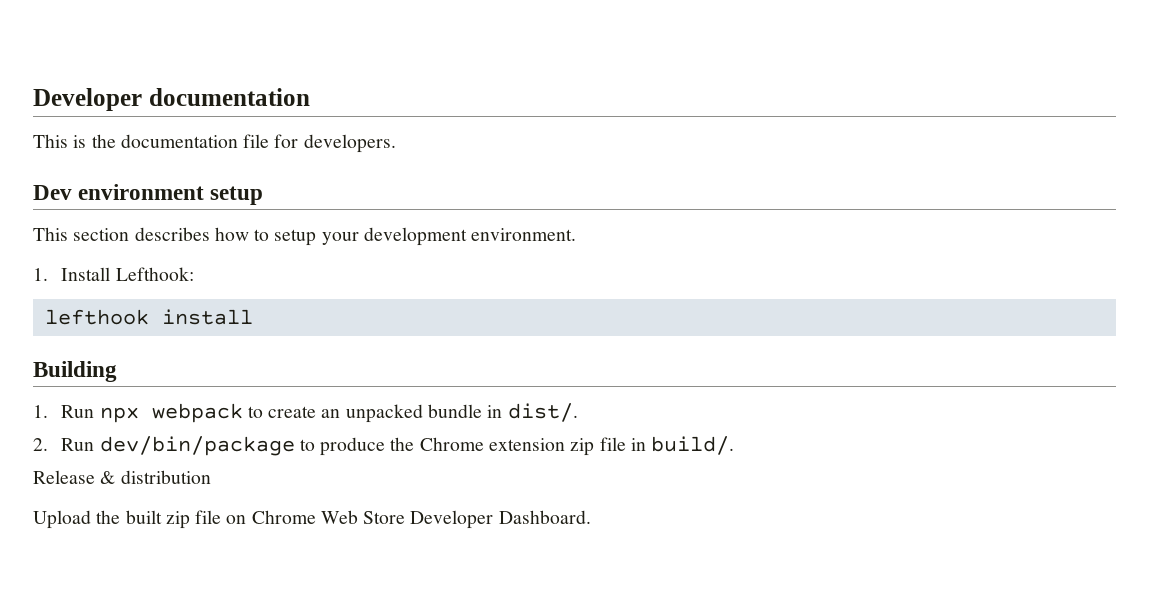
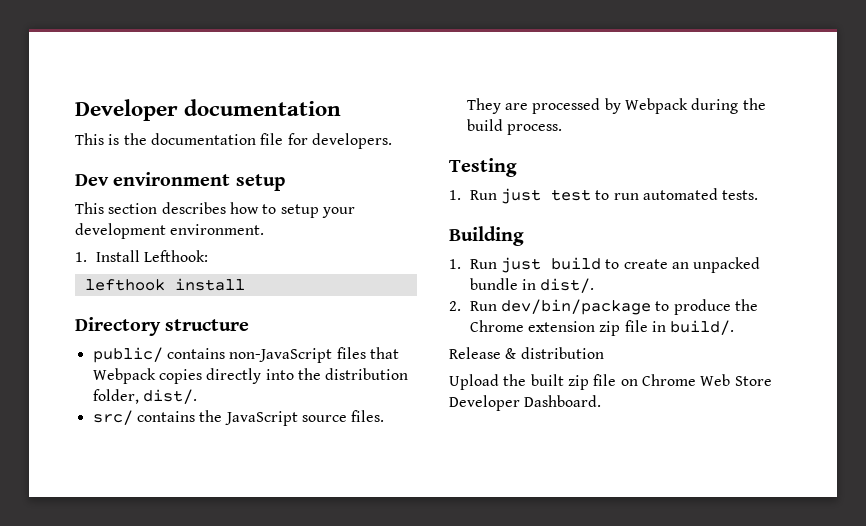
(253, 317) none -> [75,317,250,336] [92,347,399,363] [92,368,409,384] [92,389,197,404] [92,410,385,426] [466,98,766,114] [466,119,562,135] [449,158,517,177] [449,188,759,204] // Directory structure // public/ contains non-JavaScript files that Webpack copies directly into the distribution folder, dist/. // src/ contains the JavaScript source files. They are processed by Webpack during the build process. // Testing // 1. Run just test to run automated tests.
[99,403,243,423] npx webpack -> [500,257,601,273] just build

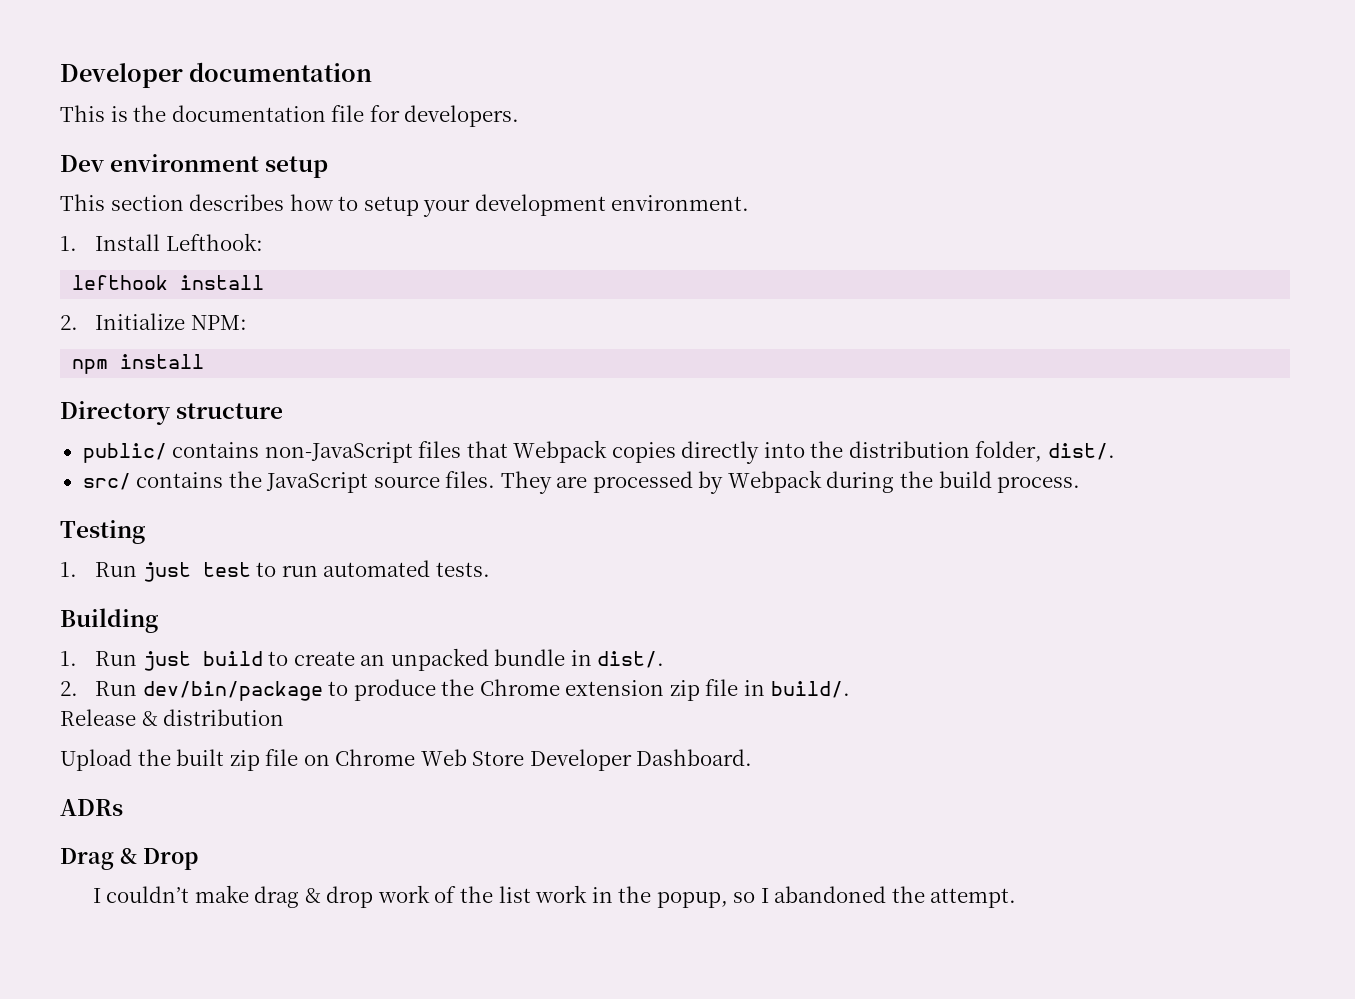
(245, 284) none -> [60,313,247,330] [72,354,205,374] // 2. Initialize NPM: // npm install
(602, 401) none -> [60,799,123,816] [60,848,198,870] [92,885,1017,908] // ADRs // Drag & Drop // I couldn’t make drag & drop work of the list work in the popup, so I abandoned the attempt.

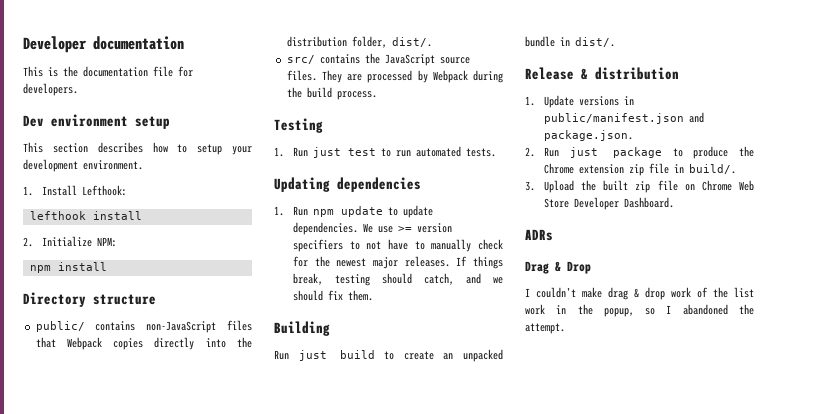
(490, 569) none -> [274,177,421,192] [274,205,434,218] [293,222,453,235] [293,239,503,252] [293,256,503,269] [293,273,503,286] [293,290,374,301] // Updating dependencies // 1. Run npm update to update dependencies. We use >= version specifiers to not have to manually check for the newest major releases. If things break, testing should catch, and we should fix them.
[60,651,77,666] 1. -> (330, 328) none
(665, 659) none -> [525,67,679,80] [525,95,635,108] [544,112,705,124] [544,130,634,141] // Release & distribution // 1. Update versions in public/manifest.json and package.json.
[142,681,323,701] dev/bin/package -> [569,147,662,158] just package
[60,709,285,726] Release & distribution // -> [525,181,535,191] 3.

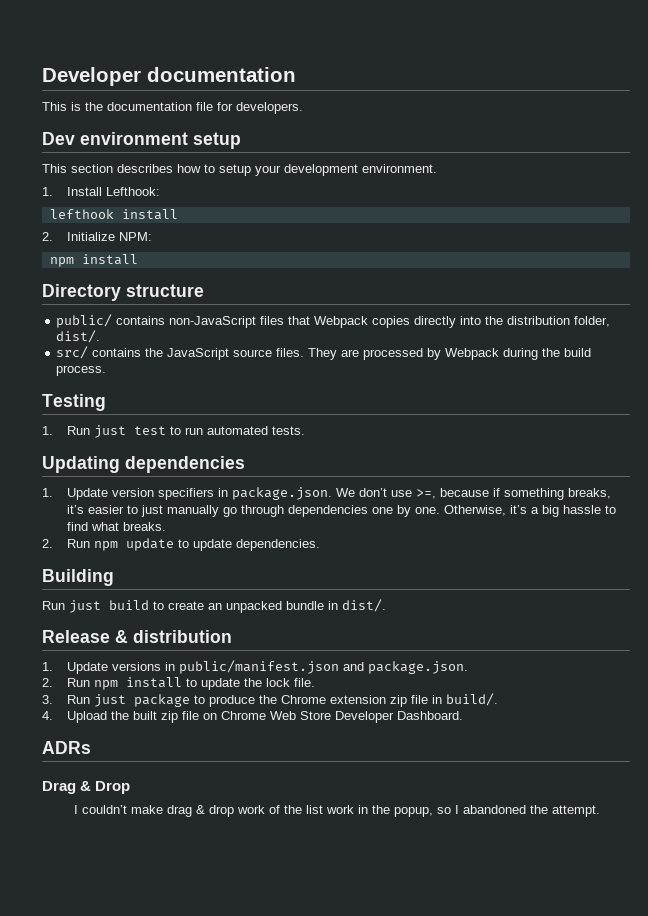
(284, 211) none -> [67,487,612,500] [67,505,617,517] [67,522,167,531] [42,539,53,548] Update version specifiers in package.json. We don’t use >=, because if something breaks, it’s easier to just manually go through dependencies one by one. Otherwise, it’s a big hassle to find what breaks. // 2.
[363,223,453,233] [293,239,503,252] [293,256,503,269] [293,273,503,286] [293,290,374,301] We use >= version specifiers to not have to manually check for the newest major releases. If things break, testing should catch, and we should fix them. -> (321, 545) none
(560, 152) none -> [94,677,316,690] [42,695,91,704] npm install to update the lock file. // 3. Run
[525,181,535,191] 3. -> [42,711,53,720] 4.

